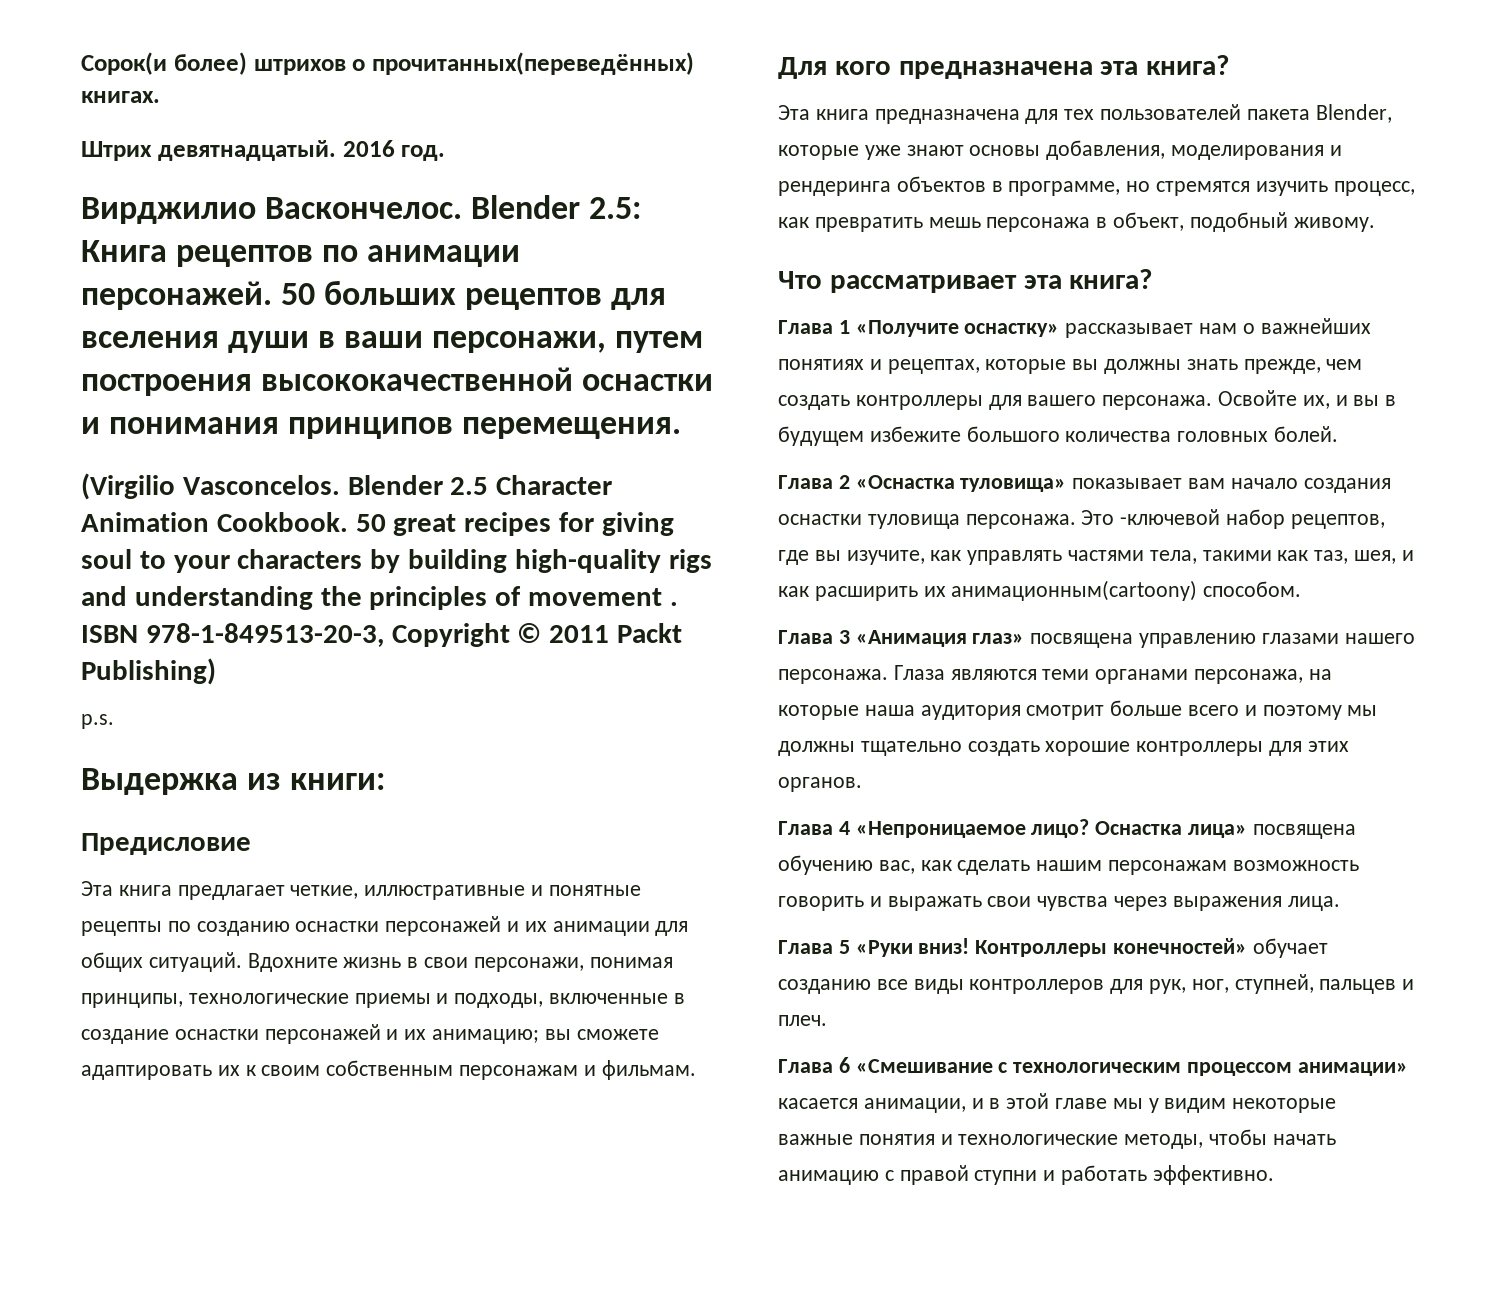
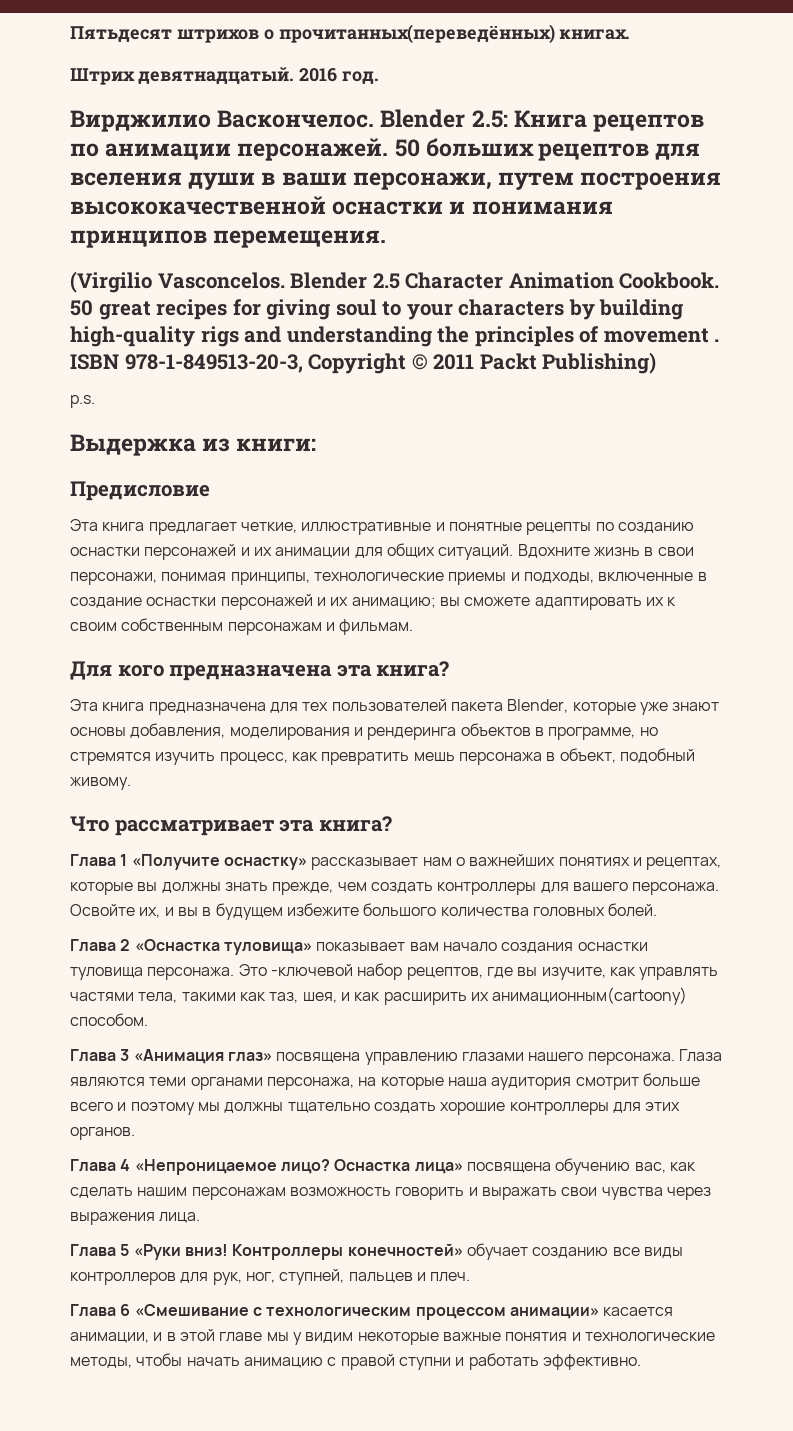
[81,52,247,75] Сорок(и более) -> [70,26,172,42] Пятьдесят

